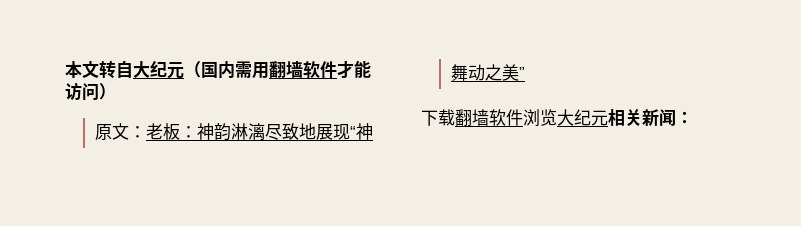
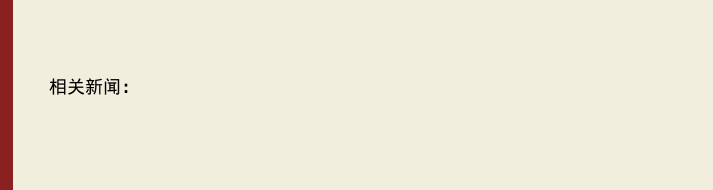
[65,60,371,79] [65,82,116,101] [94,123,373,141] [450,64,525,81] [421,109,608,126] 本文转自大纪元（国内需用翻墙软件才能访问） // 原文：老板：神韵淋漓尽致地展现“神舞动之美” // 下载翻墙软件浏览大纪元 -> (49, 86) none

